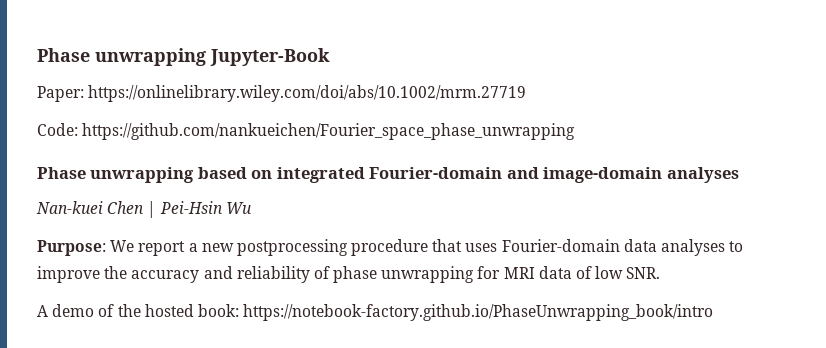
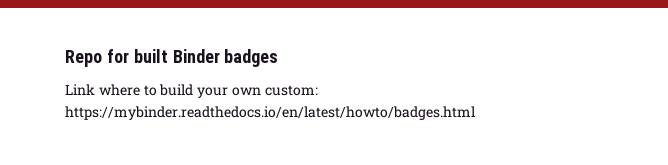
[37,48,330,66] [37,85,527,102] [37,123,576,140] [37,167,739,183] [36,201,252,218] [37,239,744,256] [37,266,661,283] [37,304,714,321] Phase unwrapping Jupyter-Book // Paper: https://onlinelibrary.wiley.com/doi/abs/10.1002/mrm.27719 // Code: https://github.com/nankueichen/Fourier_space_phase_unwrapping // Phase unwrapping based on integrated Fourier-domain and image-domain analyses // Nan-kuei Chen | Pei-Hsin Wu // Purpose: We report a new postprocessing procedure that uses Fourier‐domain data analyses to improve the accuracy and reliability of phase unwrapping for MRI data of low SNR. // A demo of the hosted book: https://notebook-factory.github.io/PhaseUnwrapping_book/intro -> [65,49,279,67] [65,84,318,98] [65,106,475,120] Repo for built Binder badges // Link where to build your own custom: https://mybinder.readthedocs.io/en/latest/howto/badges.html

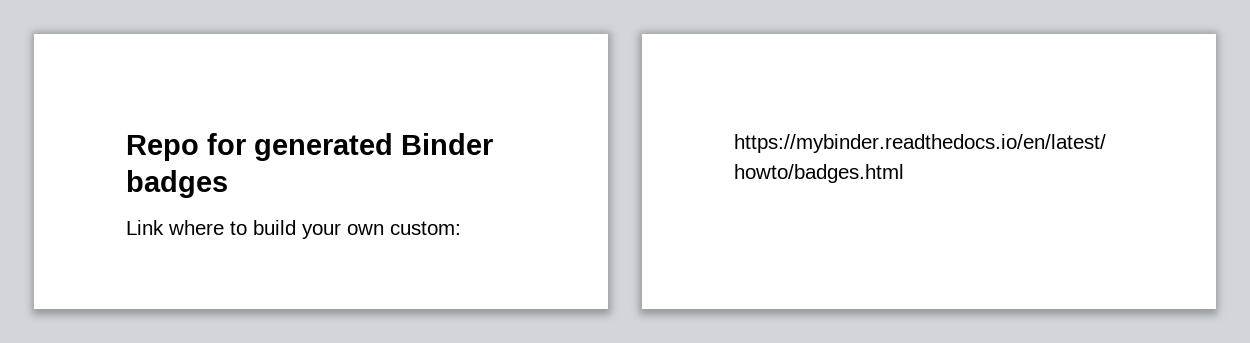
[133,49,168,63] built -> [254,133,393,161] generated

